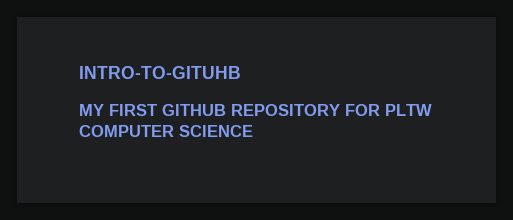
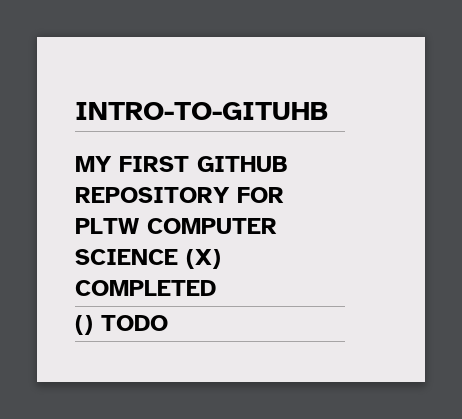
(253, 131) none -> [186,249,221,269] [75,280,216,296] [75,315,168,335] (X) COMPLETED // () TODO

